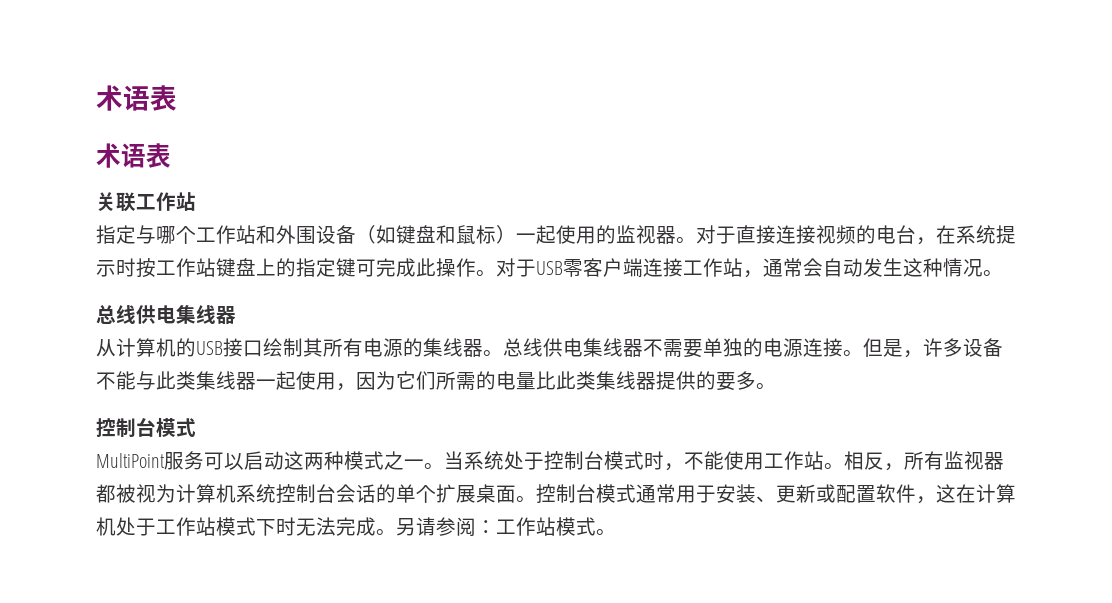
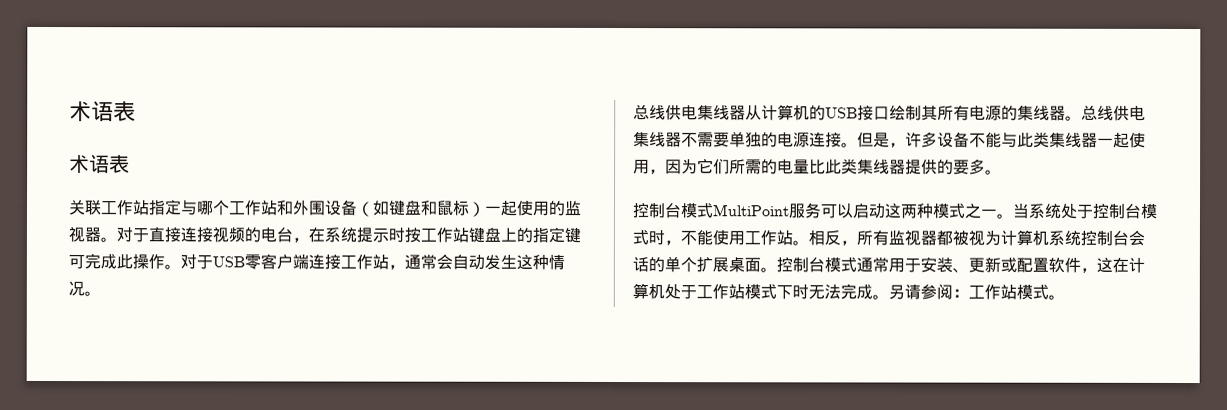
(196, 201) // -> (150, 208) none
(236, 315) // -> (746, 113) none
(196, 427) // -> (714, 211) none

